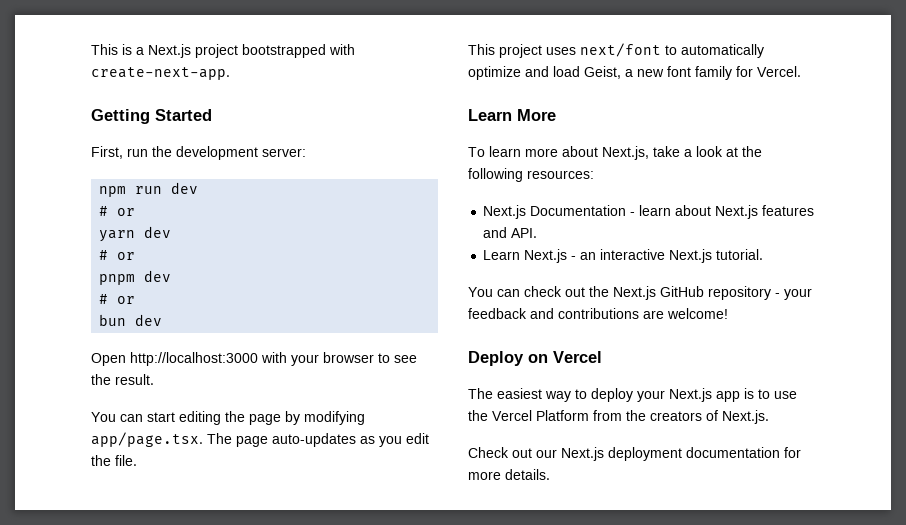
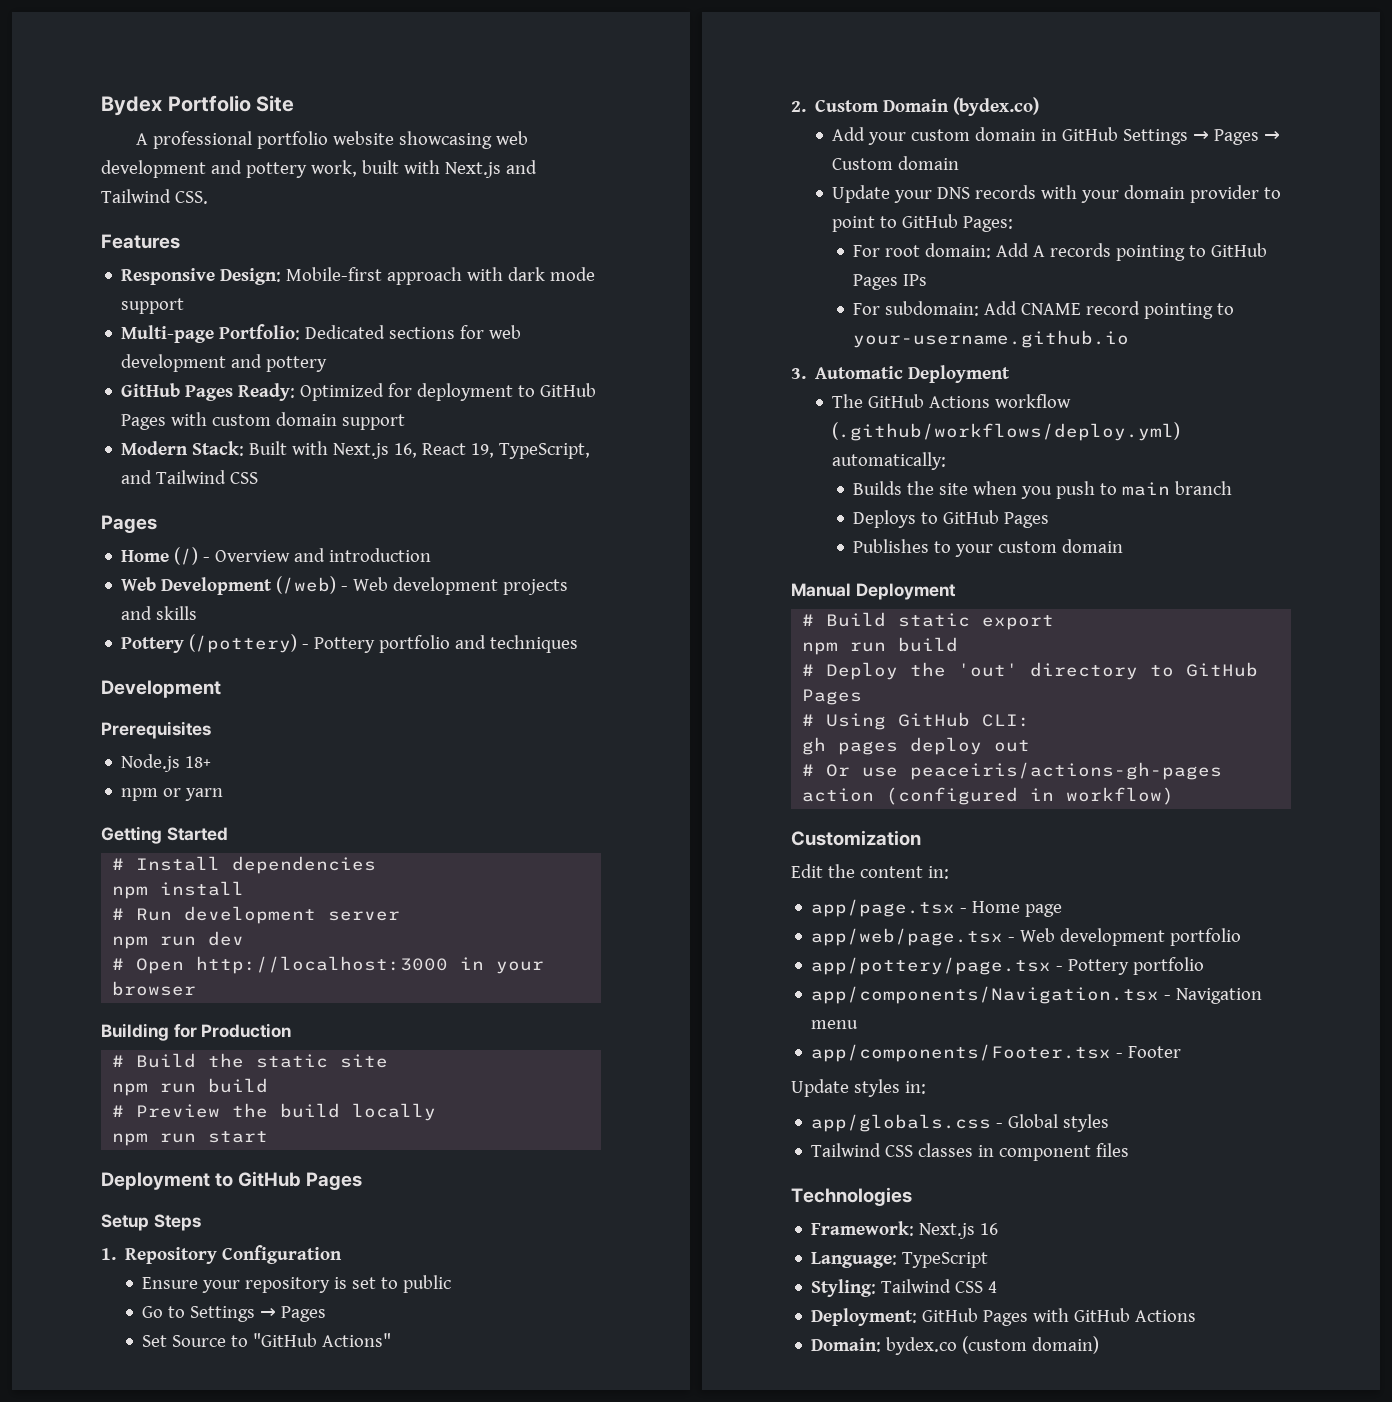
[91,44,355,58] [91,67,230,80] [91,109,212,124] [91,146,306,160] [99,182,199,197] [99,206,136,216] [99,226,172,242] [99,250,136,260] [99,270,172,285] [99,294,136,304] [99,314,163,326] [91,352,417,366] [91,374,154,385] [91,411,365,425] [91,432,429,447] [91,455,137,466] [468,43,764,58] [468,66,801,80] [468,109,556,121] [468,146,762,160] [468,168,594,182] [483,205,815,219] [483,227,538,238] [483,249,764,263] [468,286,812,300] [468,308,728,319] [468,351,602,366] [468,388,797,402] [468,410,769,424] [468,447,801,461] [468,469,550,480] This is a Next.js project bootstrapped with create-next-app. // Getting Started // First, run the development server: // npm run dev // # or // yarn dev // # or // pnpm dev // # or // bun dev // Open http://localhost:3000 with your browser to see the result. // You can start editing the page by modifying app/page.tsx. The page auto-updates as you edit the file. // This project uses next/font to automatically optimize and load Geist, a new font family for Vercel. // Learn More // To learn more about Next.js, take a look at the following resources: // Next.js Documentation - learn about Next.js features and API. // Learn Next.js - an interactive Next.js tutorial. // You can check out the Next.js GitHub repository - your feedback and contributions are welcome! // Deploy on Vercel // The easiest way to deploy your Next.js app is to use the Vercel Platform from the creators of Next.js. // Check out our Next.js deployment documentation for more details. -> [101,95,295,116] [136,131,529,149] [101,160,537,178] [101,189,208,204] [101,234,180,249] [121,267,596,285] [121,298,185,314] [121,324,522,343] [121,354,328,372] [121,383,597,401] [121,412,406,430] [121,441,591,459] [121,470,259,484] [101,515,157,533] [121,547,432,565] [121,576,569,595] [121,606,198,620] [121,634,579,653] [101,680,221,698] [101,721,211,739] [121,754,212,772] [121,788,224,801] [101,826,228,844] [112,856,377,874] [112,881,245,899] [112,906,401,924] [112,931,245,949] [112,956,545,974] [112,981,197,996] [101,1023,292,1041] [112,1053,389,1068] [112,1078,269,1096] [112,1103,437,1121] [112,1131,269,1146] [101,1171,363,1190] [101,1214,201,1231] [101,1245,343,1264] [142,1275,452,1293] [142,1306,327,1322] [142,1333,392,1347] [791,97,1040,116] [832,127,1281,145] [832,156,960,170] [832,185,1282,203] [832,214,1014,232] [853,243,1268,261] [853,274,928,290] [853,301,1235,319] [853,330,1130,348] [791,365,1011,383] [832,394,1072,408] [832,422,1181,441] [832,452,947,470] [853,481,1233,499] [853,510,1050,528] [853,539,1124,557] [791,583,956,600] [802,612,1055,630] [802,637,959,655] [802,662,1259,680] [802,689,863,705] [802,712,1031,730] [802,737,1031,755] [802,762,1223,780] [802,787,1175,805] [791,830,921,846] [791,864,949,879] [811,899,1063,917] [811,928,1242,946] [811,957,1205,975] [811,986,1263,1004] [811,1020,859,1029] [811,1044,1182,1062] [791,1079,926,1097] [811,1114,1110,1132] [811,1143,1130,1161] [791,1187,912,1206] [811,1221,999,1239] [811,1252,989,1268] [811,1279,998,1297] [811,1308,1197,1326] [811,1336,1100,1355] Bydex Portfolio Site // A professional portfolio website showcasing web development and pottery work, built with Next.js and Tailwind CSS. // Features // Responsive Design: Mobile-first approach with dark mode support // Multi-page Portfolio: Dedicated sections for web development and pottery // GitHub Pages Ready: Optimized for deployment to GitHub Pages with custom domain support // Modern Stack: Built with Next.js 16, React 19, TypeScript, and Tailwind CSS // Pages // Home (/) - Overview and introduction // Web Development (/web) - Web development projects and skills // Pottery (/pottery) - Pottery portfolio and techniques // Development // Prerequisites // Node.js 18+ // npm or yarn // Getting Started // # Install dependencies // npm install // # Run development server // npm run dev // # Open http://localhost:3000 in your browser // Building for Production // # Build the static site // npm run build // # Preview the build locally // npm run start // Deployment to GitHub Pages // Setup Steps // 1. Repository Configuration // Ensure your repository is set to public // Go to Settings → Pages // Set Source to "GitHub Actions" // 2. Custom Domain (bydex.co) // Add your custom domain in GitHub Settings → Pages → Custom domain // Update your DNS records with your domain provider to point to GitHub Pages: // For root domain: Add A records pointing to GitHub Pages IPs // For subdomain: Add CNAME record pointing to your-username.github.io // 3. Automatic Deployment // The GitHub Actions workflow (.github/workflows/deploy.yml) automatically: // Builds the site when you push to main branch // Deploys to GitHub Pages // Publishes to your custom domain // Manual Deployment // # Build static export // npm run build // # Deploy the 'out' directory to GitHub Pages // # Using GitHub CLI: // gh pages deploy out // # Or use peaceiris/actions-gh-pages action (configured in workflow) // Customization // Edit the content in: // app/page.tsx - Home page // app/web/page.tsx - Web development portfolio // app/pottery/page.tsx - Pottery portfolio // app/components/Navigation.tsx - Navigation menu // app/components/Footer.tsx - Footer // Update styles in: // app/globals.css - Global styles // Tailwind CSS classes in component files // Technologies // Framework: Next.js 16 // Language: TypeScript // Styling: Tailwind CSS 4 // Deployment: GitHub Pages with GitHub Actions // Domain: bydex.co (custom domain)

